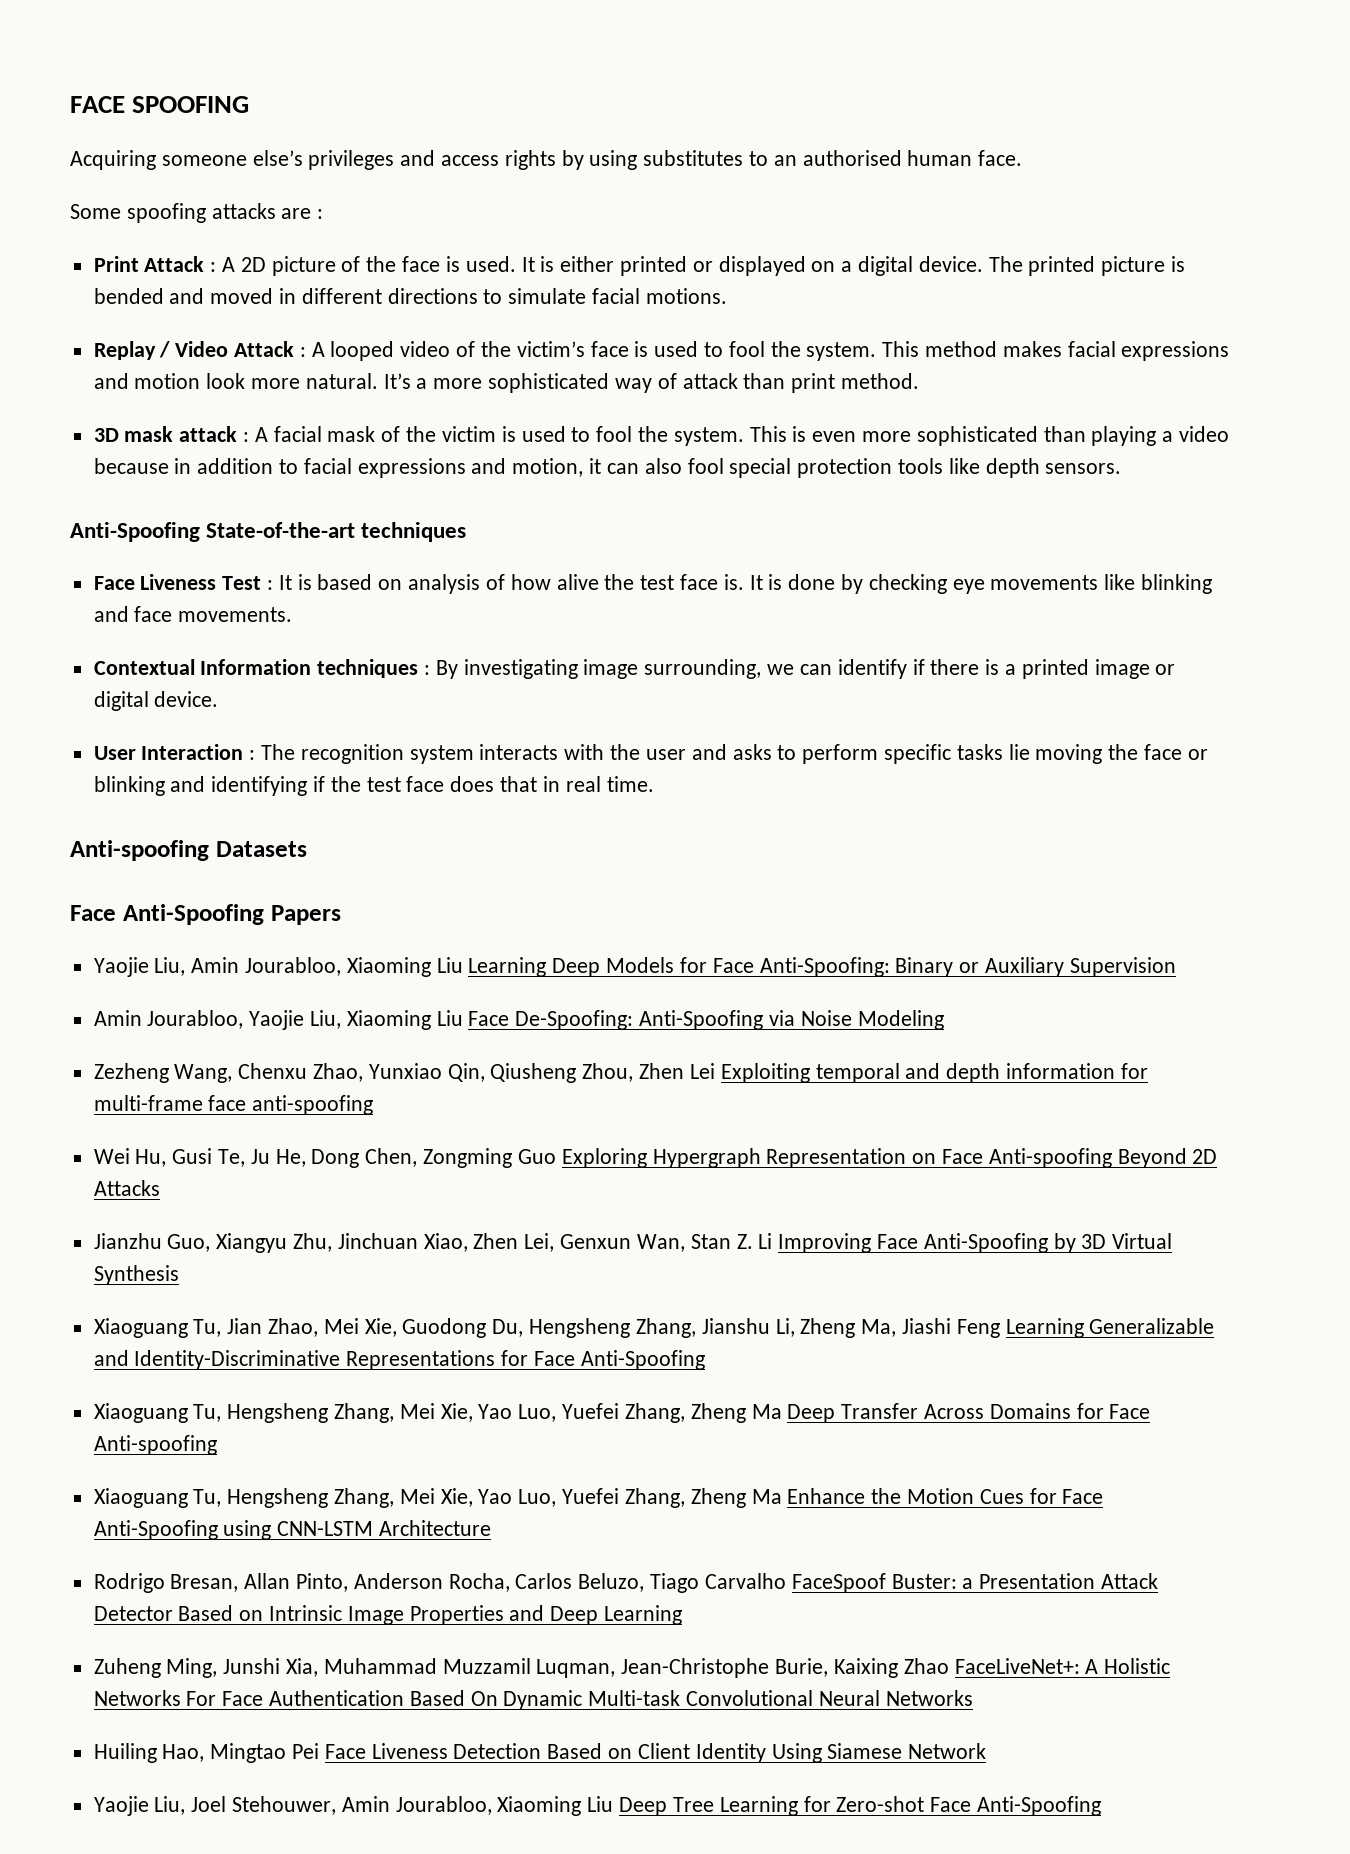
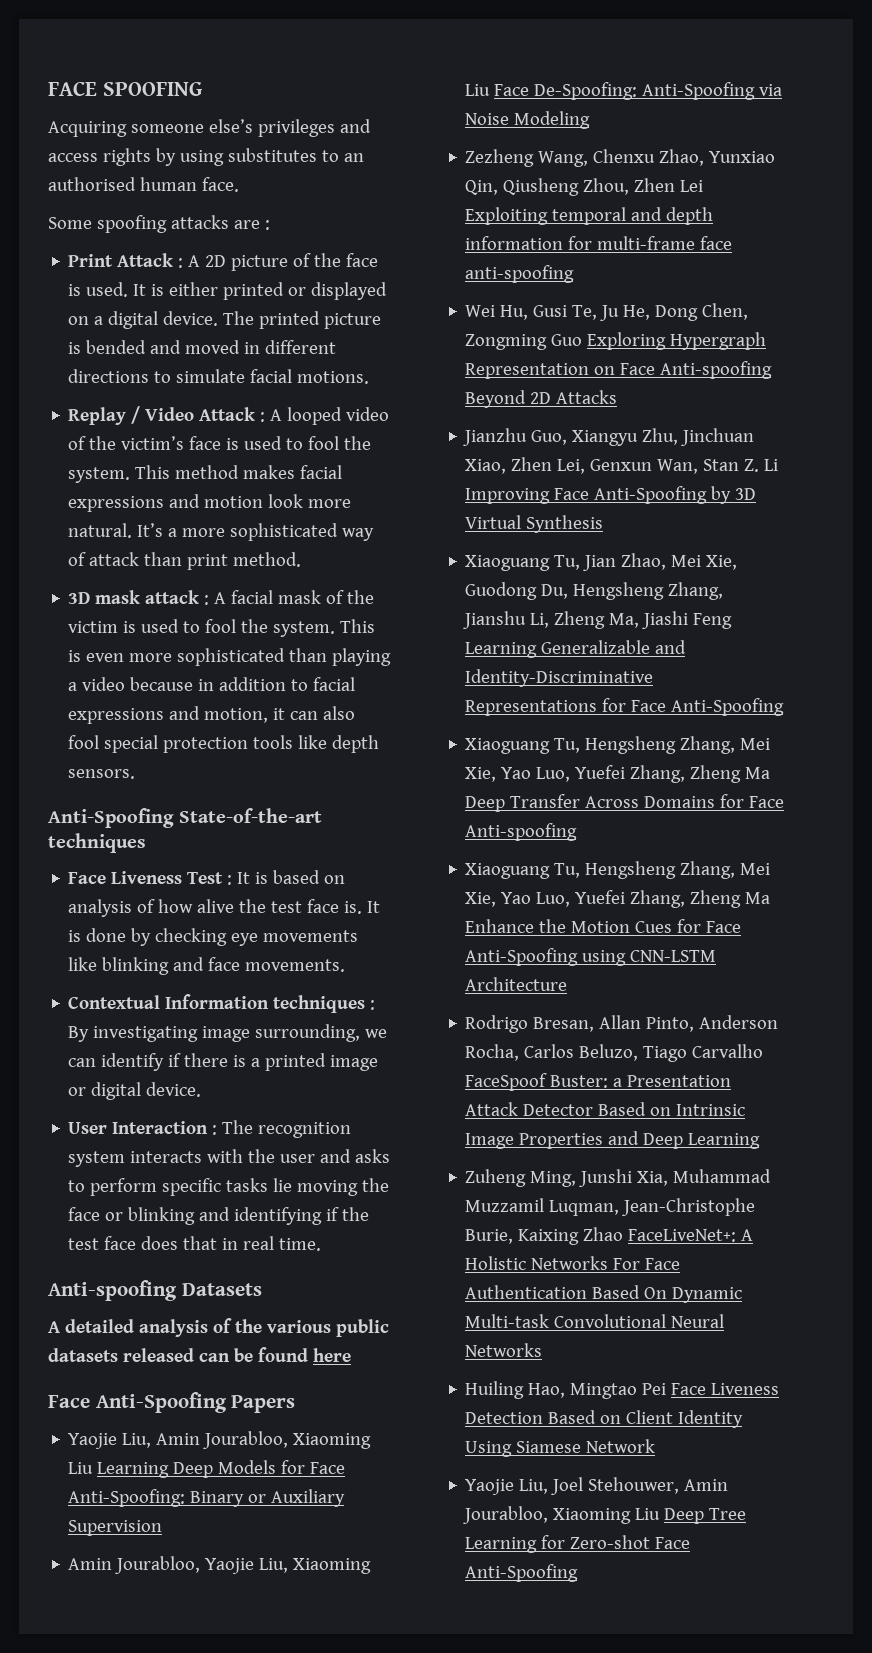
(307, 849) none -> [48,1318,389,1337] [48,1347,351,1362] // A detailed analysis of the various public datasets released can be found here

